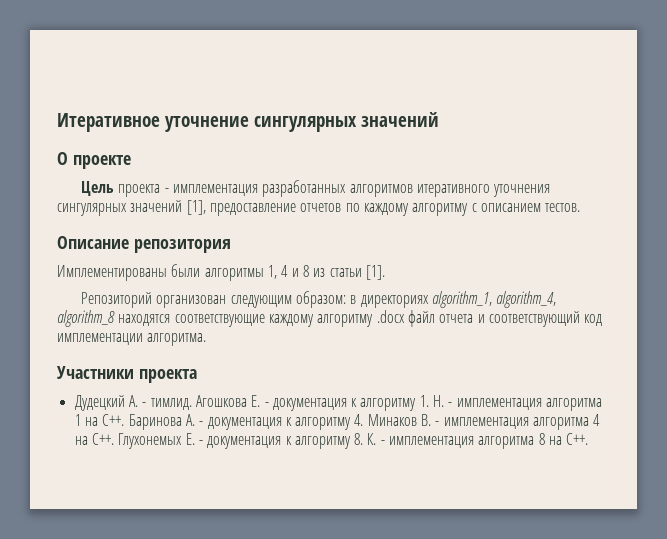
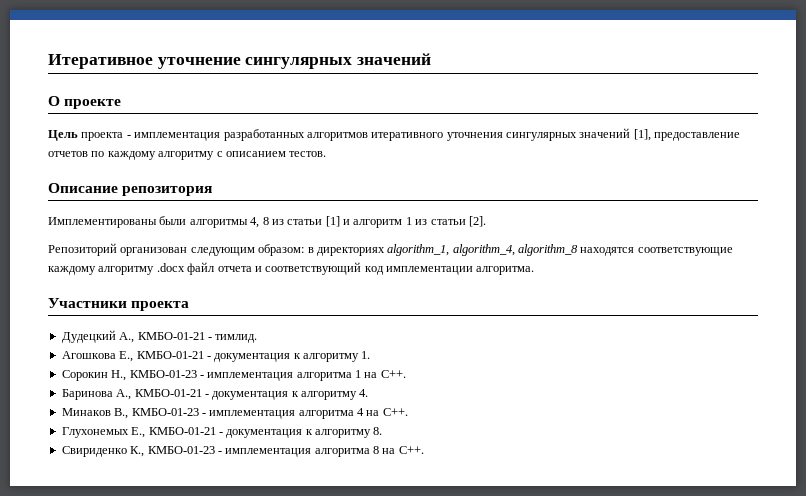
[267,265,385,280] 1, 4 и 8 из статьи [1]. -> [250,216,486,228] 4, 8 из статьи [1] и алгоритм 1 из статьи [2].
[128,395,138,407] А. -> [119,332,205,343] А., КМБО-01-21
[195,395,261,407] Агошкова Е. -> [61,351,204,362] // Агошкова Е., КМБО-01-21
[433,395,445,407] Н. -> [61,370,197,381] // Сорокин Н., КМБО-01-23
[128,414,195,430] Баринова А. -> [61,389,202,400] // Баринова А., КМБО-01-21
[367,414,432,426] Минаков В. -> [61,408,199,419] // Минаков В., КМБО-01-23
[118,433,195,449] Глухонемых Е. -> [61,427,216,438] // Глухонемых Е., КМБО-01-21
[367,433,377,445] К. -> [61,446,215,457] // Свириденко К., КМБО-01-23

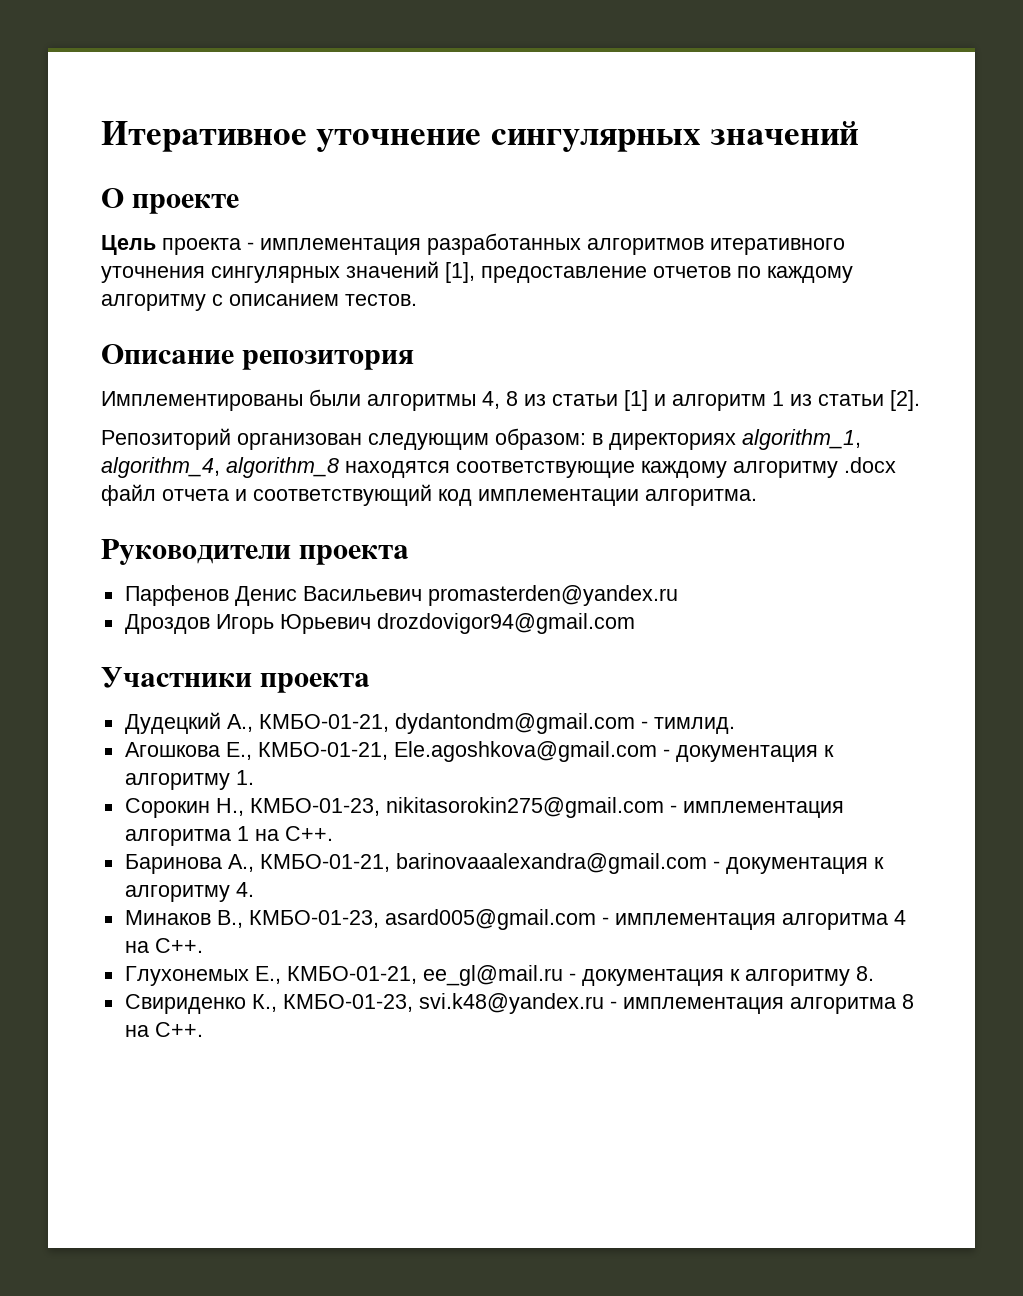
(535, 270) none -> [101,539,410,565] [124,585,678,606] [124,613,635,634] // Руководители проекта // Парфенов Денис Васильевич promasterden@yandex.ru // Дроздов Игорь Юрьевич drozdovigor94@gmail.com
[137,332,205,340] КМБО-01-21 -> [258,713,635,734] КМБО-01-21, dydantondm@gmail.com
[136,351,204,359] КМБО-01-21 -> [257,741,657,762] КМБО-01-21, Ele.agoshkova@gmail.com
[129,370,197,378] КМБО-01-23 -> [249,797,664,818] КМБО-01-23, nikitasorokin275@gmail.com
[134,389,202,397] КМБО-01-21 -> [259,853,707,874] КМБО-01-21, barinovaaalexandra@gmail.com
[131,408,199,416] КМБО-01-23 -> [248,909,596,930] КМБО-01-23, asard005@gmail.com
[148,427,216,435] КМБО-01-21 -> [286,965,563,986] КМБО-01-21, ee_gl@mail.ru
[147,446,215,454] КМБО-01-23 -> [282,993,604,1014] КМБО-01-23, svi.k48@yandex.ru

